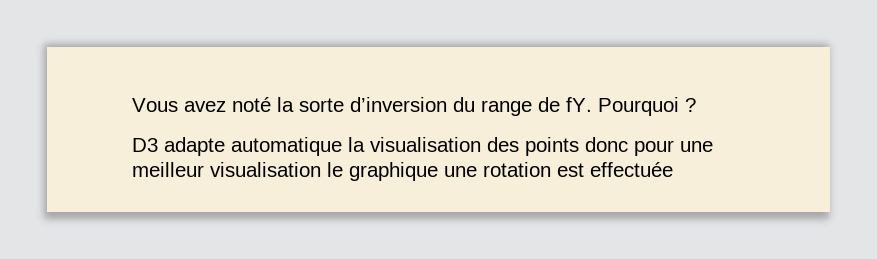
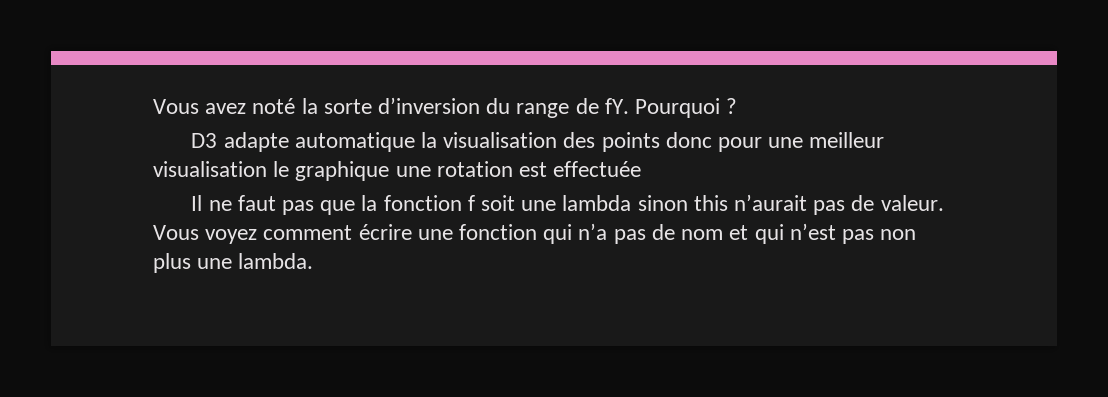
(673, 169) none -> [191,194,944,215] [153,223,917,244] [153,253,314,273] // Il ne faut pas que la fonction f soit une lambda sinon this n’aurait pas de valeur. Vous voyez comment écrire une fonction qui n’a pas de nom et qui n’est pas non plus une lambda.

